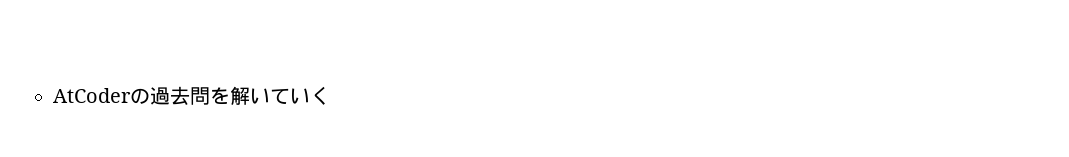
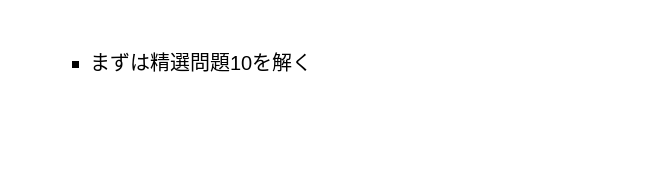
[53,86,310,105] AtCoderの過去問を解いてい -> [90,52,292,72] まずは精選問題10を解

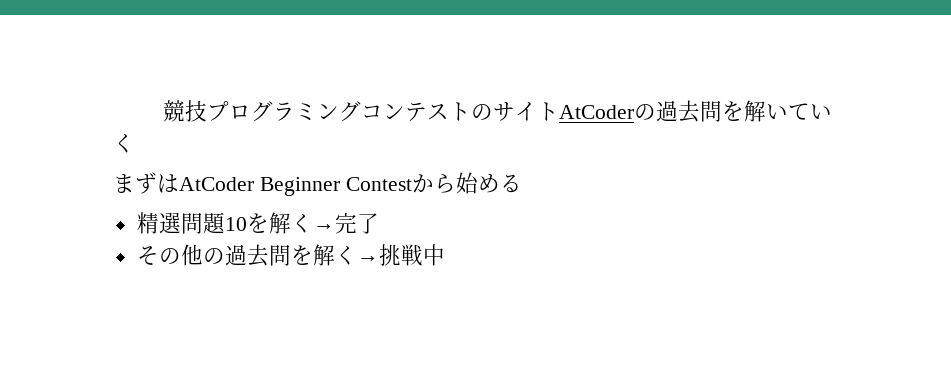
[90,52,150,72] まずは -> [162,100,832,123] [113,134,135,153] [113,172,522,196] 競技プログラミングコンテストのサイトAtCoderの過去問を解いていく // まずはAtCoder Beginner Contestから始める //
(312, 62) none -> [312,212,379,234] [136,244,445,267] →完了 // その他の過去問を解く→挑戦中

